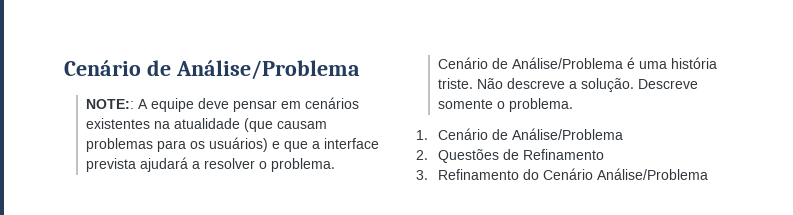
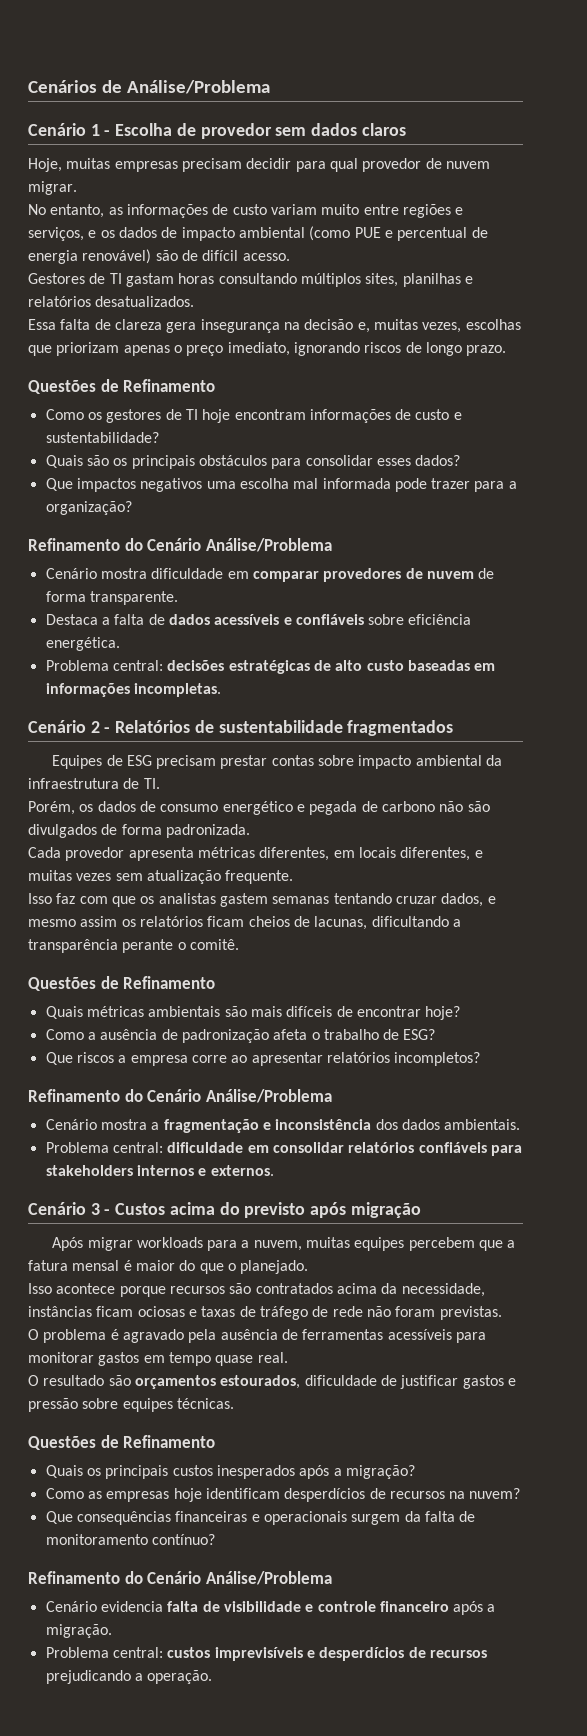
[64,60,360,80] [85,97,359,112] [85,118,327,132] [85,137,379,152] [85,157,335,172] [437,57,717,69] [437,78,698,92] [437,98,573,112] [416,128,623,140] [416,149,604,163] [416,168,708,180] Cenário de Análise/Problema // NOTE:: A equipe deve pensar em cenários existentes na atualidade (que causam problemas para os usuários) e que a interface prevista ajudará a resolver o problema. Cenário de Análise/Problema é uma história triste. Não descreve a solução. Descreve somente o problema. // 1. Cenário de Análise/Problema // 2. Questões de Refinamento // 3. Refinamento do Cenário Análise/Problema -> [28,80,270,94] [28,123,406,139] [28,158,490,172] [28,181,77,195] [28,204,464,218] [28,226,488,241] [28,249,290,264] [28,273,473,287] [28,296,195,307] [28,319,521,333] [28,342,507,356] [28,379,216,394] [45,409,462,423] [45,432,159,443] [45,455,461,469] [45,478,517,492] [45,501,132,515] [28,538,332,552] [45,568,495,582] [45,591,178,605] [45,614,472,625] [45,637,120,651] [45,660,496,674] [45,683,221,697] [28,720,454,736] [52,755,503,769] [28,778,160,789] [28,801,490,815] [28,824,250,838] [28,847,483,861] [28,870,294,884] [28,893,496,907] [28,916,461,930] [28,939,239,953] [28,976,216,991] [45,1006,461,1020] [45,1029,436,1043] [45,1052,481,1066] [28,1089,332,1103] [45,1119,521,1133] [45,1142,522,1156] [45,1165,274,1176] [28,1202,421,1218] [52,1237,516,1251] [28,1260,309,1274] [28,1283,485,1297] [28,1306,502,1320] [28,1329,486,1343] [28,1352,288,1366] [28,1375,516,1389] [28,1398,234,1412] [28,1435,216,1450] [45,1465,415,1479] [45,1488,521,1502] [45,1511,476,1525] [45,1534,215,1545] [28,1571,332,1585] [45,1601,496,1615] [45,1624,112,1638] [45,1647,487,1661] [45,1670,213,1684] Cenários de Análise/Problema // Cenário 1 - Escolha de provedor sem dados claros // Hoje, muitas empresas precisam decidir para qual provedor de nuvem migrar. // No entanto, as informações de custo variam muito entre regiões e serviços, e os dados de impacto ambiental (como PUE e percentual de energia renovável) são de difícil acesso. // Gestores de TI gastam horas consultando múltiplos sites, planilhas e relatórios desatualizados. // Essa falta de clareza gera insegurança na decisão e, muitas vezes, escolhas que priorizam apenas o preço imediato, ignorando riscos de longo prazo. // Questões de Refinamento // Como os gestores de TI hoje encontram informações de custo e sustentabilidade? // Quais são os principais obstáculos para consolidar esses dados? // Que impactos negativos uma escolha mal informada pode trazer para a organização? // Refinamento do Cenário Análise/Problema // Cenário mostra dificuldade em comparar provedores de nuvem de forma transparente. // Destaca a falta de dados acessíveis e confiáveis sobre eficiência energética. // Problema central: decisões estratégicas de alto custo baseadas em informações incompletas. // Cenário 2 - Relatórios de sustentabilidade fragmentados // Equipes de ESG precisam prestar contas sobre impacto ambiental da infraestrutura de TI. // Porém, os dados de consumo energético e pegada de carbono não são divulgados de forma padronizada. // Cada provedor apresenta métricas diferentes, em locais diferentes, e muitas vezes sem atualização frequente. // Isso faz com que os analistas gastem semanas tentando cruzar dados, e mesmo assim os relatórios ficam cheios de lacunas, dificultando a transparência perante o comitê. // Questões de Refinamento // Quais métricas ambientais são mais difíceis de encontrar hoje? // Como a ausência de padronização afeta o trabalho de ESG? // Que riscos a empresa corre ao apresentar relatórios incompletos? // Refinamento do Cenário Análise/Problema // Cenário mostra a fragmentação e inconsistência dos dados ambientais. // Problema central: dificuldade em consolidar relatórios confiáveis para stakeholders internos e externos. // Cenário 3 - Custos acima do previsto após migração // Após migrar workloads para a nuvem, muitas equipes percebem que a fatura mensal é maior do que o planejado. // Isso acontece porque recursos são contratados acima da necessidade, instâncias ficam ociosas e taxas de tráfego de rede não foram previstas. // O problema é agravado pela ausência de ferramentas acessíveis para monitorar gastos em tempo quase real. // O resultado são orçamentos estourados, dificuldade de justificar gastos e pressão sobre equipes técnicas. // Questões de Refinamento // Quais os principais custos inesperados após a migração? // Como as empresas hoje identificam desperdícios de recursos na nuvem? // Que consequências financeiras e operacionais surgem da falta de monitoramento contínuo? // Refinamento do Cenário Análise/Problema // Cenário evidencia falta de visibilidade e controle financeiro após a migração. // Problema central: custos imprevisíveis e desperdícios de recursos prejudicando a operação.

